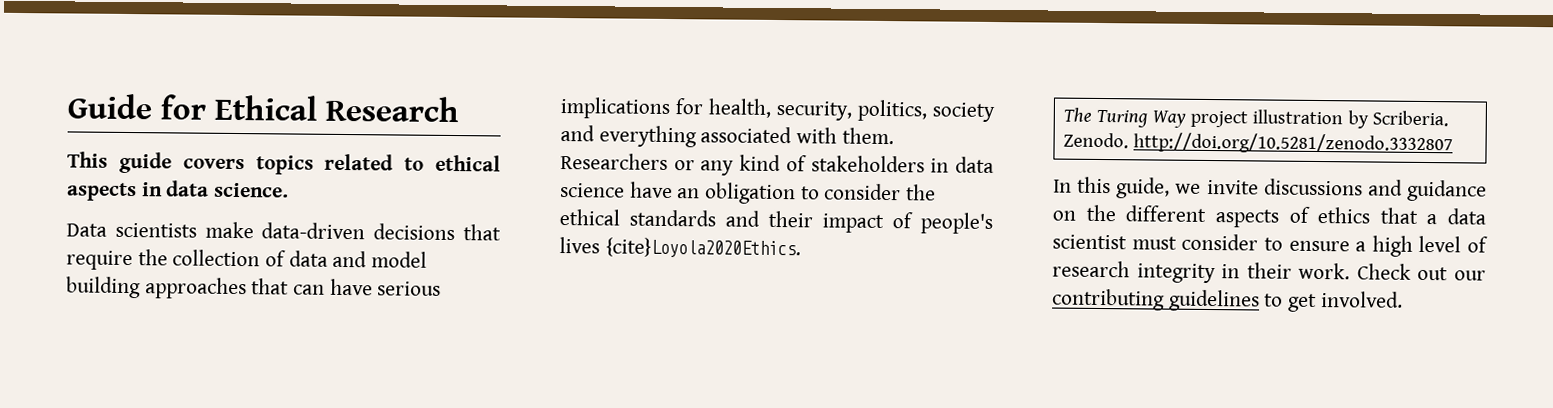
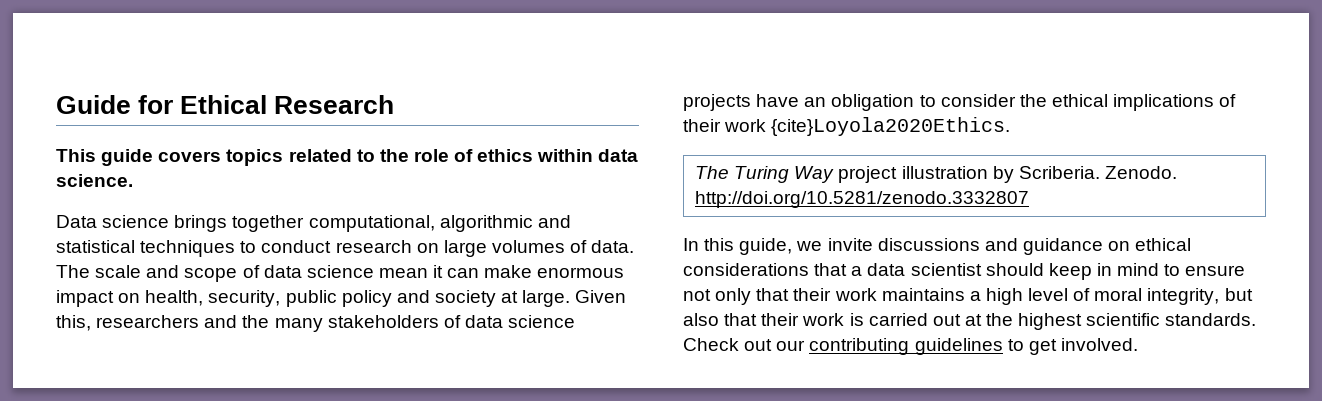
[435,154,501,172] [67,180,290,202] [66,221,501,241] [66,249,428,271] [66,276,442,300] [560,97,995,123] [560,125,894,148] [560,152,994,176] [560,182,625,198] ethical aspects in data science. // Data scientists make data-driven decisions that require the collection of data and model building approaches that can have serious implications for health, security, politics, society and everything associated with them. Researchers or any kind of stakeholders in data science -> [379,149,639,162] [56,174,133,187] [56,215,571,232] [56,240,635,257] [56,265,625,282] [56,290,627,307] [56,315,576,332] [683,94,751,111] the role of ethics within data science. // Data science brings together computational, algorithmic and statistical techniques to conduct research on large volumes of data. The scale and scope of data science mean it can make enormous impact on health, security, public policy and society at large. Given this, researchers and the many stakeholders of data science projects
[629,209,993,235] [559,236,600,254] standards and their impact of people's lives -> [1113,94,1237,111] [683,119,767,132] implications of their work
[1085,204,1486,228] [1052,233,1488,257] [1052,260,1351,284] the different aspects of ethics that a data scientist must consider to ensure a high level of research integrity in their work. -> [1135,238,1192,251] [683,263,1246,280] [683,288,1253,305] [683,313,1257,330] ethical considerations that a data scientist should keep in mind to ensure not only that their work maintains a high level of moral integrity, but also that their work is carried out at the highest scientific standards.

